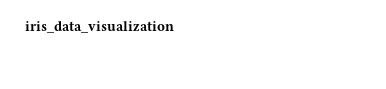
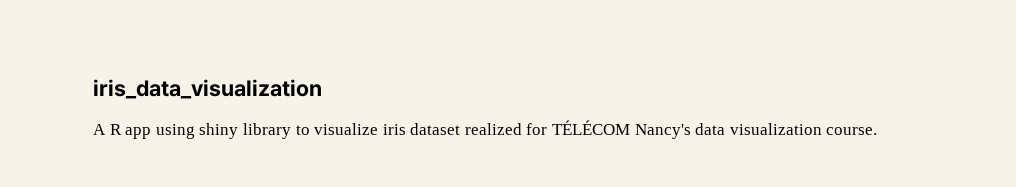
(174, 27) none -> [93,120,878,139] // A R app using shiny library to visualize iris dataset realized for TÉLÉCOM Nancy's data visualization course.

